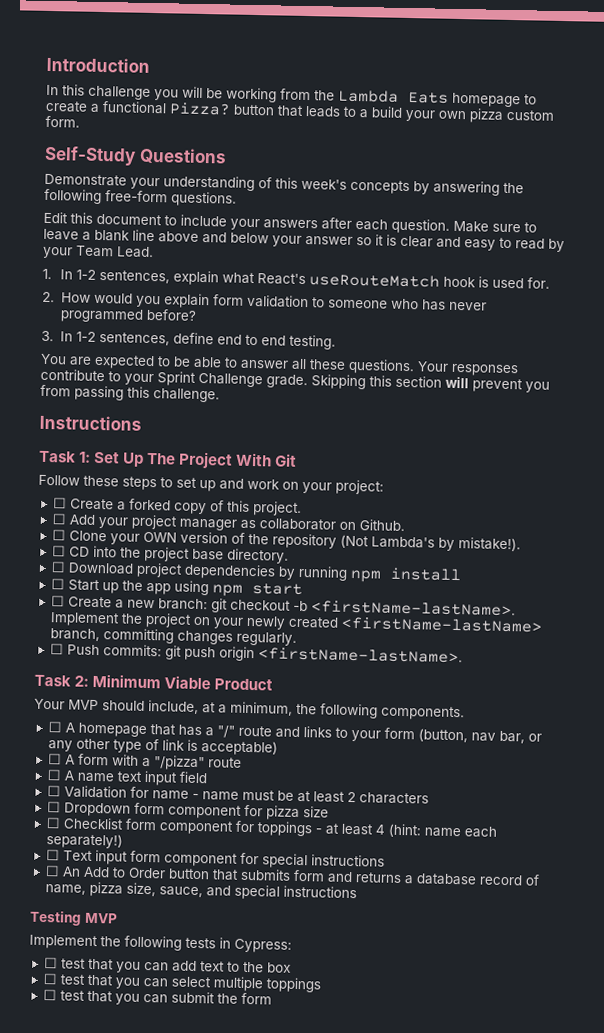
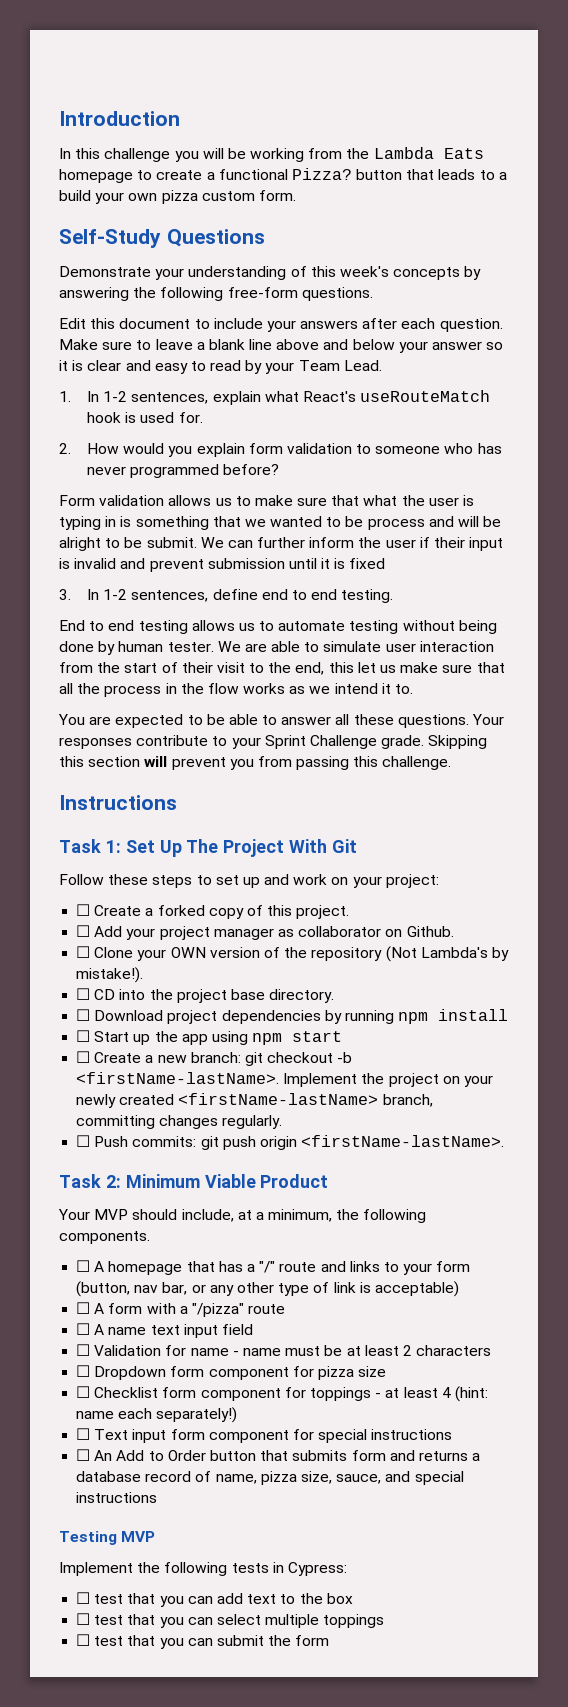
(197, 314) none -> [59,495,475,506] [59,516,502,530] [59,537,504,551] [59,558,386,572] // Form validation allows us to make sure that what the user is typing in is something that we wanted to be process and will be alright to be submit. We can further inform the user if their input is invalid and prevent submission until it is fixed
(336, 342) none -> [59,620,497,634] [59,641,494,655] [59,662,505,675] [59,683,414,697] // End to end testing allows us to automate testing without being done by human tester. We are able to simulate user interaction from the start of their visit to the end, this let us make sure that all the process in the flow works as we intend it to.

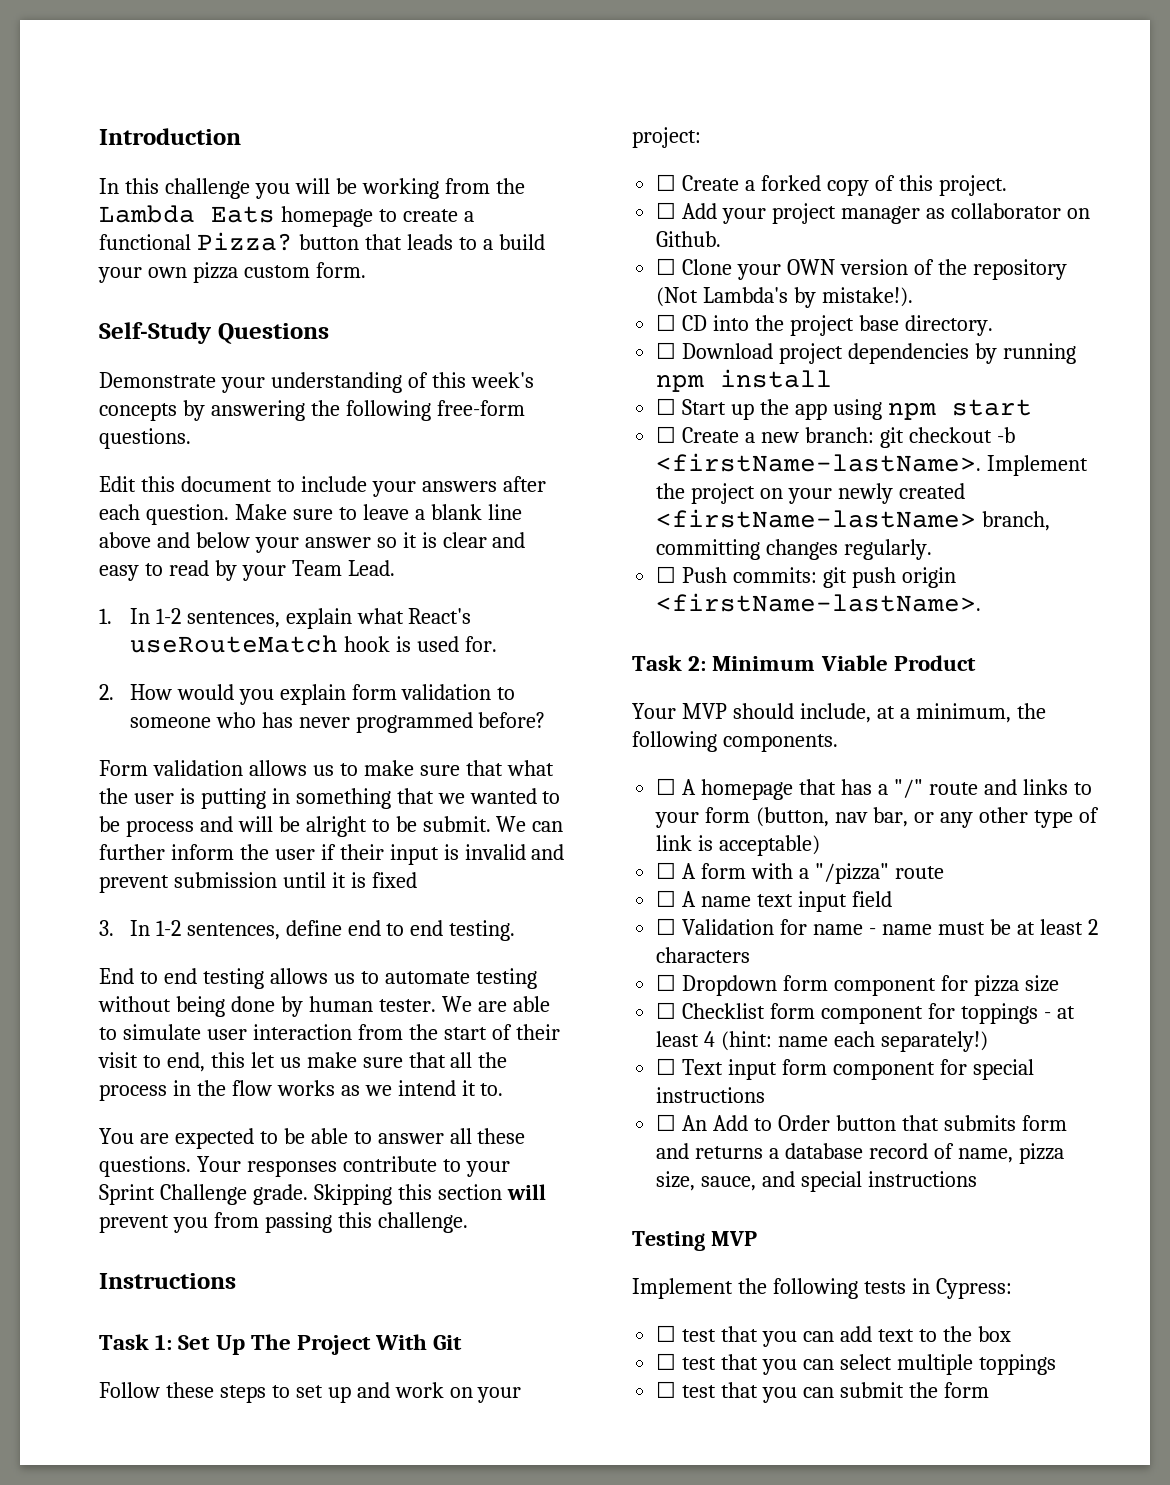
[59,516,132,530] typing in is -> [200,788,290,809] putting in
[268,662,292,673] the -> (161, 1061) none

